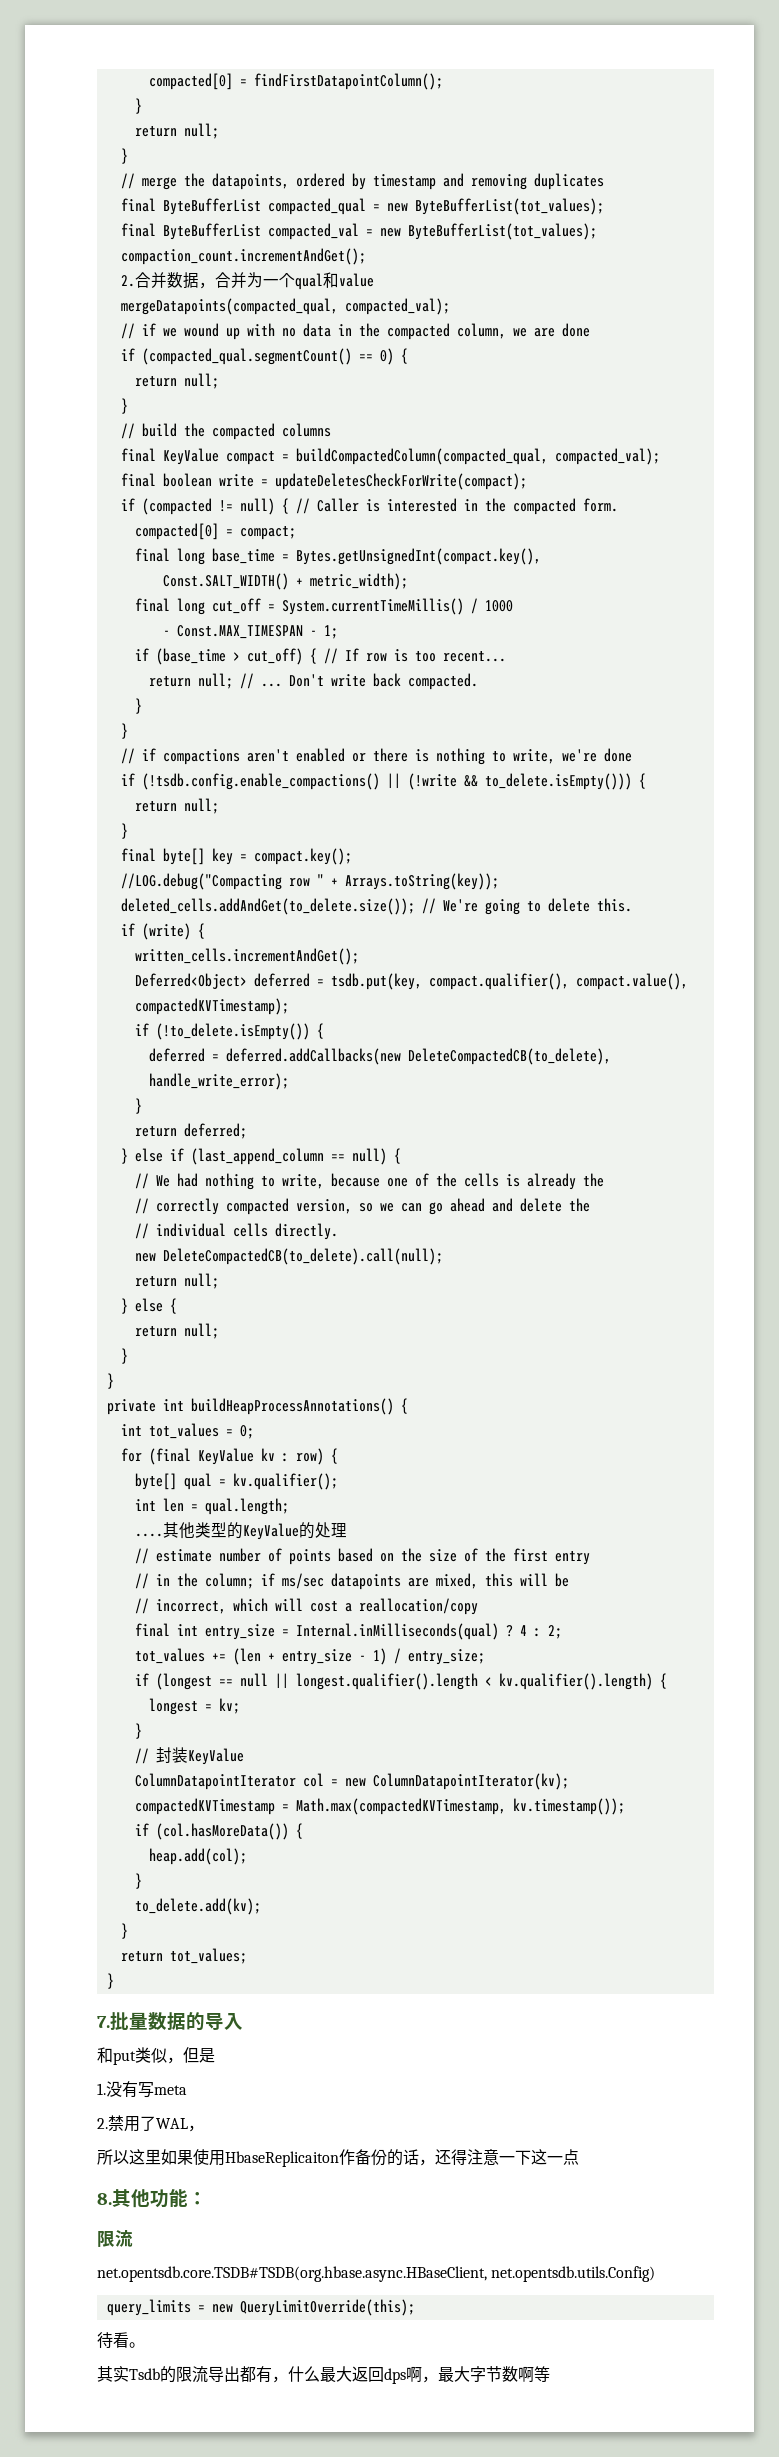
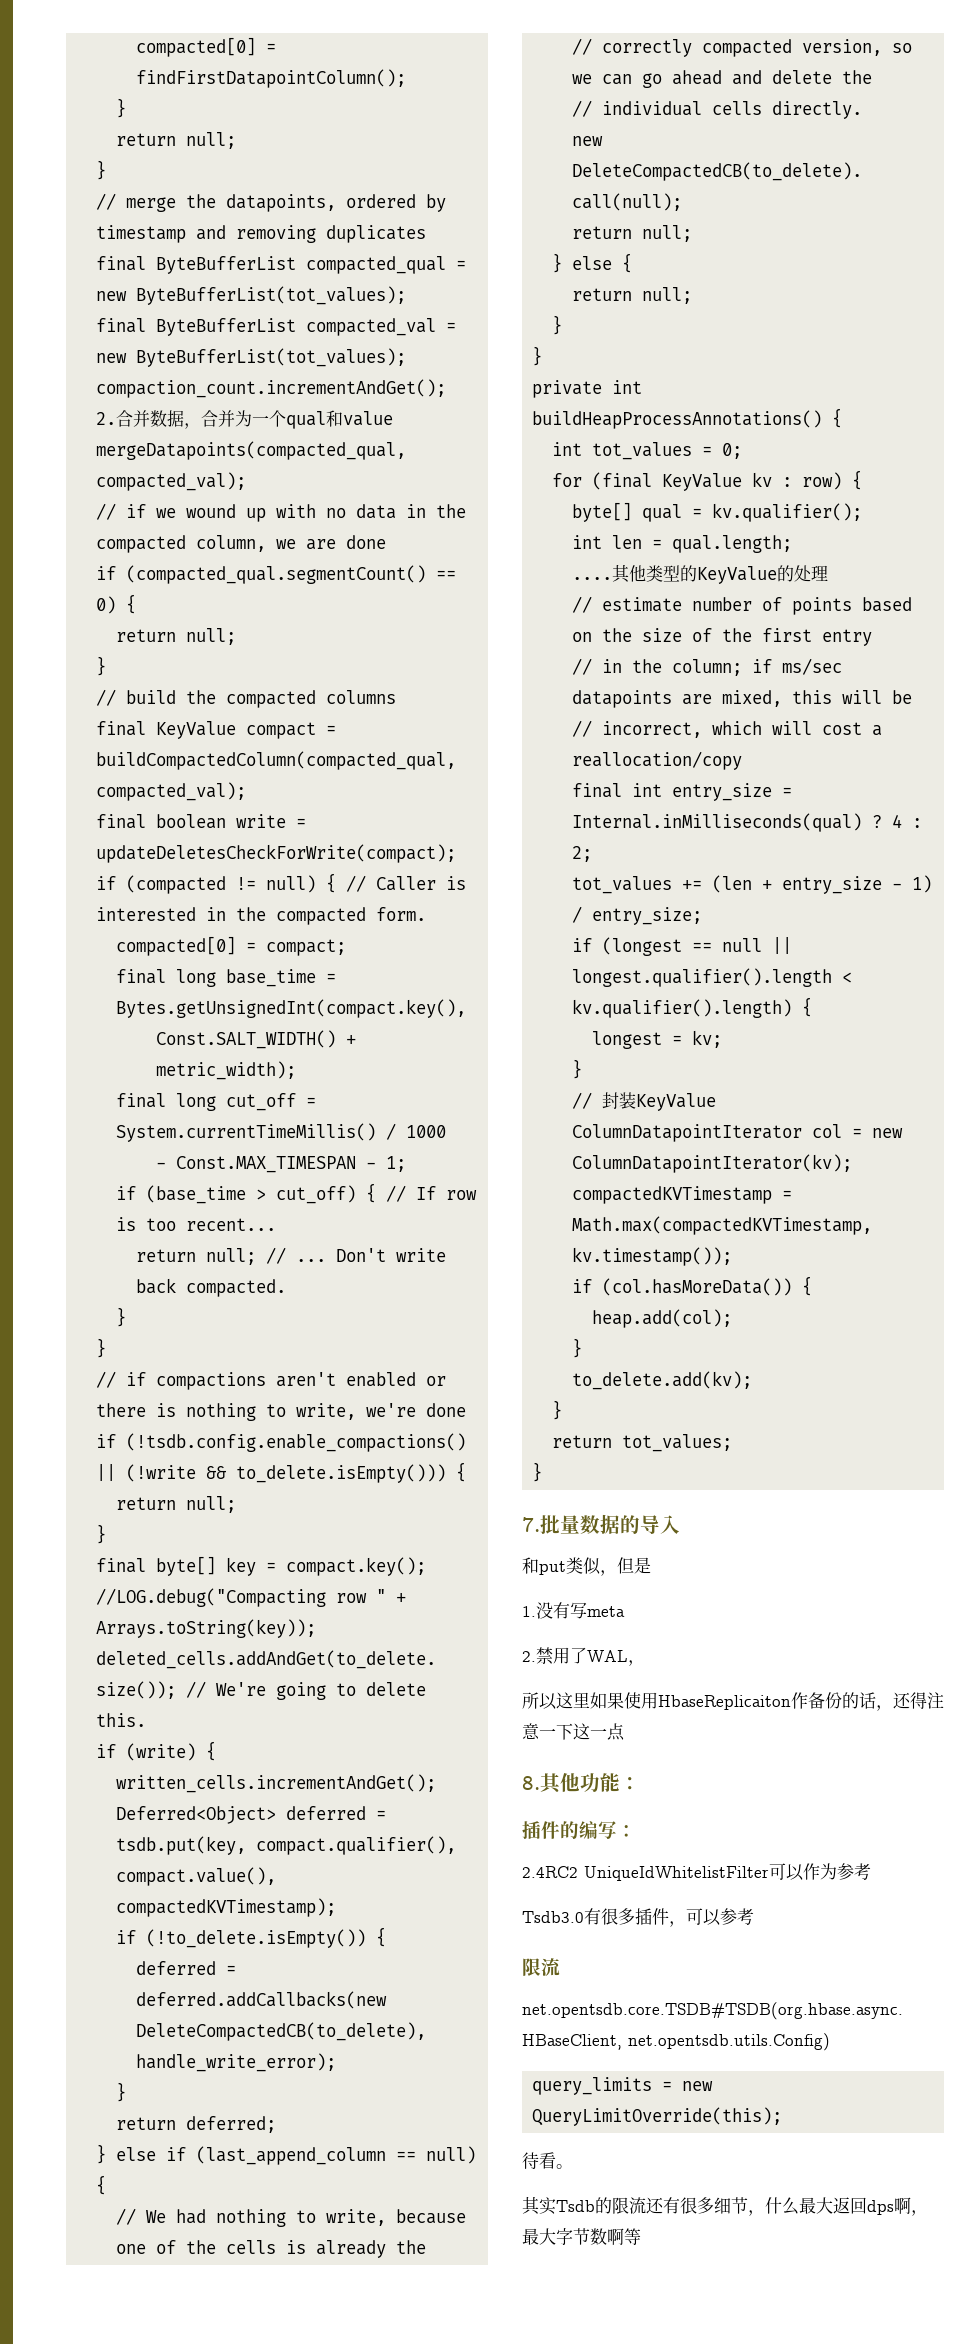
(207, 2198) none -> [522,1821,636,1839] [522,1863,871,1881] [522,1908,754,1927] // 插件的编写： // 2.4RC2 UniqueIdWhitelistFilter可以作为参考 // Tsdb3.0有很多插件，可以参考
[208,2366,272,2383] 导出都有 -> [646,2197,748,2214] 还有很多细节

